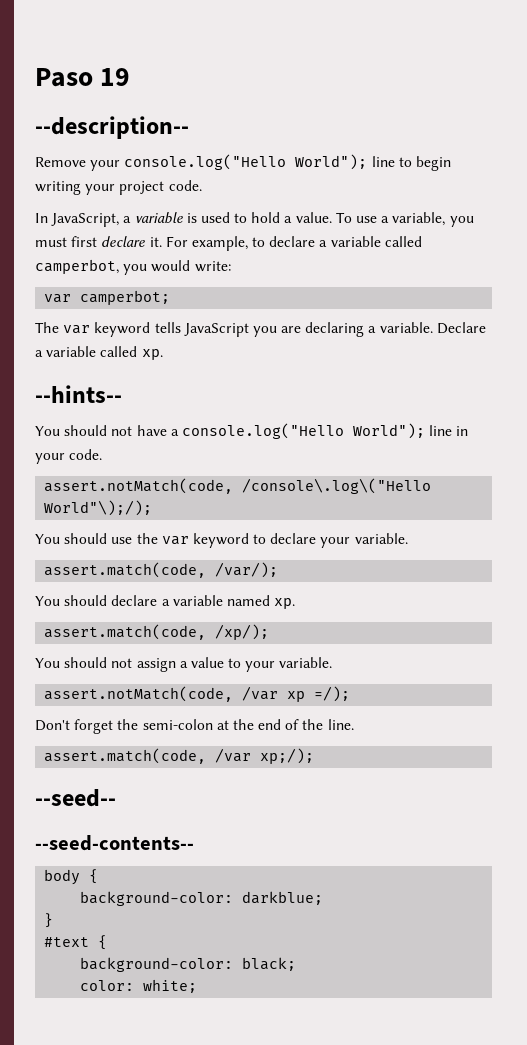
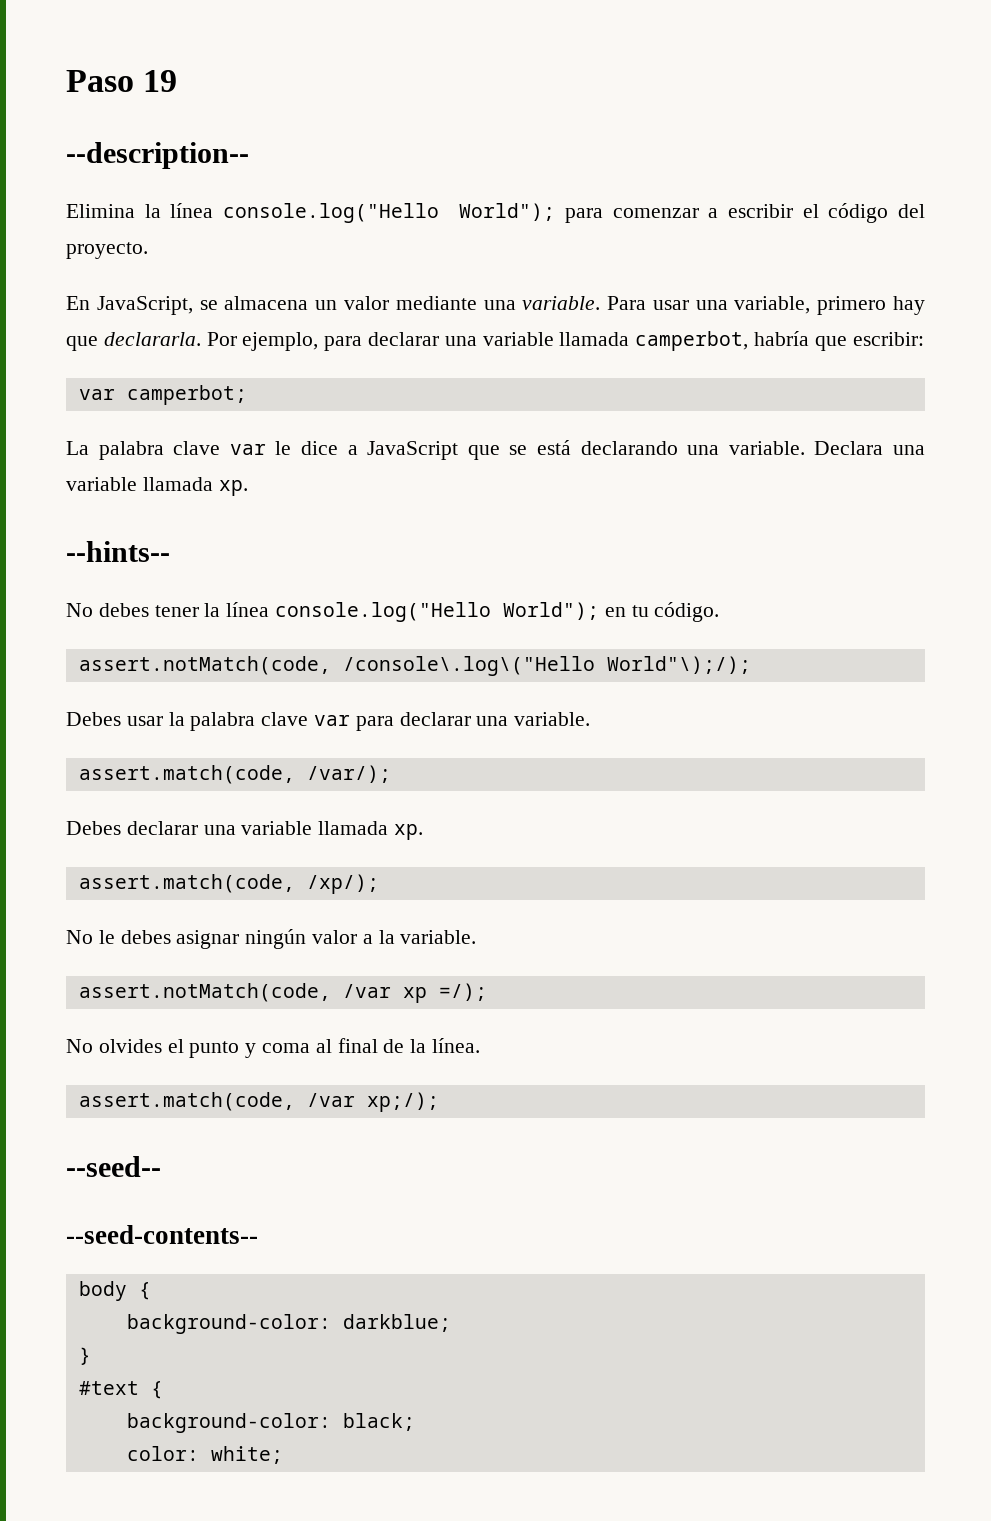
[35,154,451,171] [35,180,202,195] [35,212,474,227] [35,236,422,251] [35,259,231,275] [44,290,171,305] [35,322,486,337] [35,346,163,360] [35,385,122,403] [35,423,469,439] [35,449,103,464] [44,478,432,494] [44,500,153,516] [35,533,408,548] [44,562,279,578] [35,595,296,609] [44,624,270,640] [35,657,276,672] Remove your console.log("Hello World"); line to begin writing your project code. // In JavaScript, a variable is used to hold a value. To use a variable, you must first declare it. For example, to declare a variable called camperbot, you would write: // var camperbot; // The var keyword tells JavaScript you are declaring a variable. Declare a variable called xp. // --hints-- // You should not have a console.log("Hello World"); line in your code. // assert.notMatch(code, /console\.log\("Hello World"\);/); // You should use the var keyword to declare your variable. // assert.match(code, /var/); // You should declare a variable named xp. // assert.match(code, /xp/); // You should not assign a value to your -> [66,203,925,223] [66,242,148,259] [66,296,926,315] [66,331,924,351] [78,385,247,405] [66,440,926,460] [66,477,248,496] [66,541,170,562] [66,602,720,622] [78,656,751,676] [66,712,591,731] [78,765,391,784] [66,821,424,840] [78,874,379,894] [66,929,395,949] Elimina la línea console.log("Hello World"); para comenzar a escribir el código del proyecto. // En JavaScript, se almacena un valor mediante una variable. Para usar una variable, primero hay que declararla. Por ejemplo, para declarar una variable llamada camperbot, habría que escribir: // var camperbot; // La palabra clave var le dice a JavaScript que se está declarando una variable. Declara una variable llamada xp. // --hints-- // No debes tener la línea console.log("Hello World"); en tu código. // assert.notMatch(code, /console\.log\("Hello World"\);/); // Debes usar la palabra clave var para declarar una variable. // assert.match(code, /var/); // Debes declarar una variable llamada xp. // assert.match(code, /xp/); // No le debes asignar ningún valor a la
[35,719,354,734] Don't forget the semi-colon at the end of the line. -> [66,1038,481,1058] No olvides el punto y coma al final de la línea.

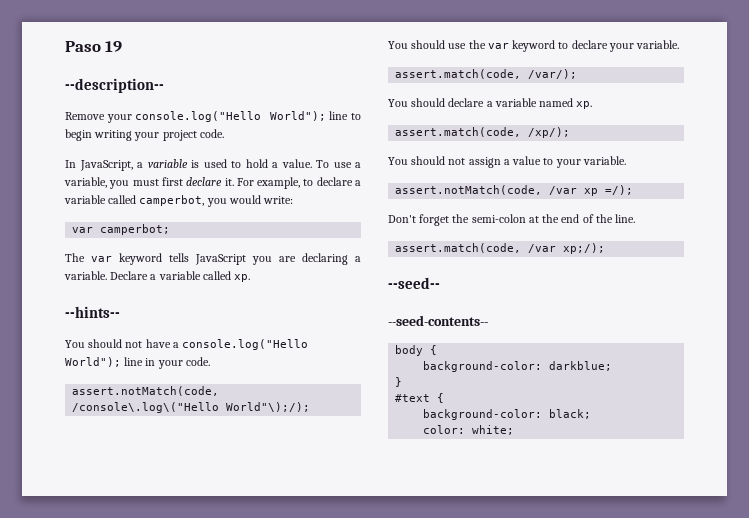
[66,203,925,223] [66,242,148,259] [66,296,926,315] [66,331,924,351] [78,385,247,405] [66,440,926,460] [66,477,248,496] [66,541,170,562] [66,602,720,622] [78,656,751,676] [66,712,591,731] [78,765,391,784] [66,821,424,840] [78,874,379,894] [66,929,395,949] Elimina la línea console.log("Hello World"); para comenzar a escribir el código del proyecto. // En JavaScript, se almacena un valor mediante una variable. Para usar una variable, primero hay que declararla. Por ejemplo, para declarar una variable llamada camperbot, habría que escribir: // var camperbot; // La palabra clave var le dice a JavaScript que se está declarando una variable. Declara una variable llamada xp. // --hints-- // No debes tener la línea console.log("Hello World"); en tu código. // assert.notMatch(code, /console\.log\("Hello World"\);/); // Debes usar la palabra clave var para declarar una variable. // assert.match(code, /var/); // Debes declarar una variable llamada xp. // assert.match(code, /xp/); // No le debes asignar ningún valor a la -> [65,111,361,123] [65,129,224,141] [65,159,361,171] [64,177,361,189] [64,195,294,207] [72,224,171,235] [65,253,361,265] [64,271,251,282] [65,306,120,318] [65,339,309,350] [65,357,210,369] [72,386,220,396] [72,402,311,413] [388,40,680,52] [395,69,578,79] [388,98,593,109] [395,127,571,138] [388,156,581,168] Remove your console.log("Hello World"); line to begin writing your project code. // In JavaScript, a variable is used to hold a value. To use a variable, you must first declare it. For example, to declare a variable called camperbot, you would write: // var camperbot; // The var keyword tells JavaScript you are declaring a variable. Declare a variable called xp. // --hints-- // You should not have a console.log("Hello World"); line in your code. // assert.notMatch(code, /console\.log\("Hello World"\);/); // You should use the var keyword to declare your variable. // assert.match(code, /var/); // You should declare a variable named xp. // assert.match(code, /xp/); // You should not assign a value to your
[66,1038,481,1058] No olvides el punto y coma al final de la línea. -> [388,214,636,226] Don't forget the semi-colon at the end of the line.

